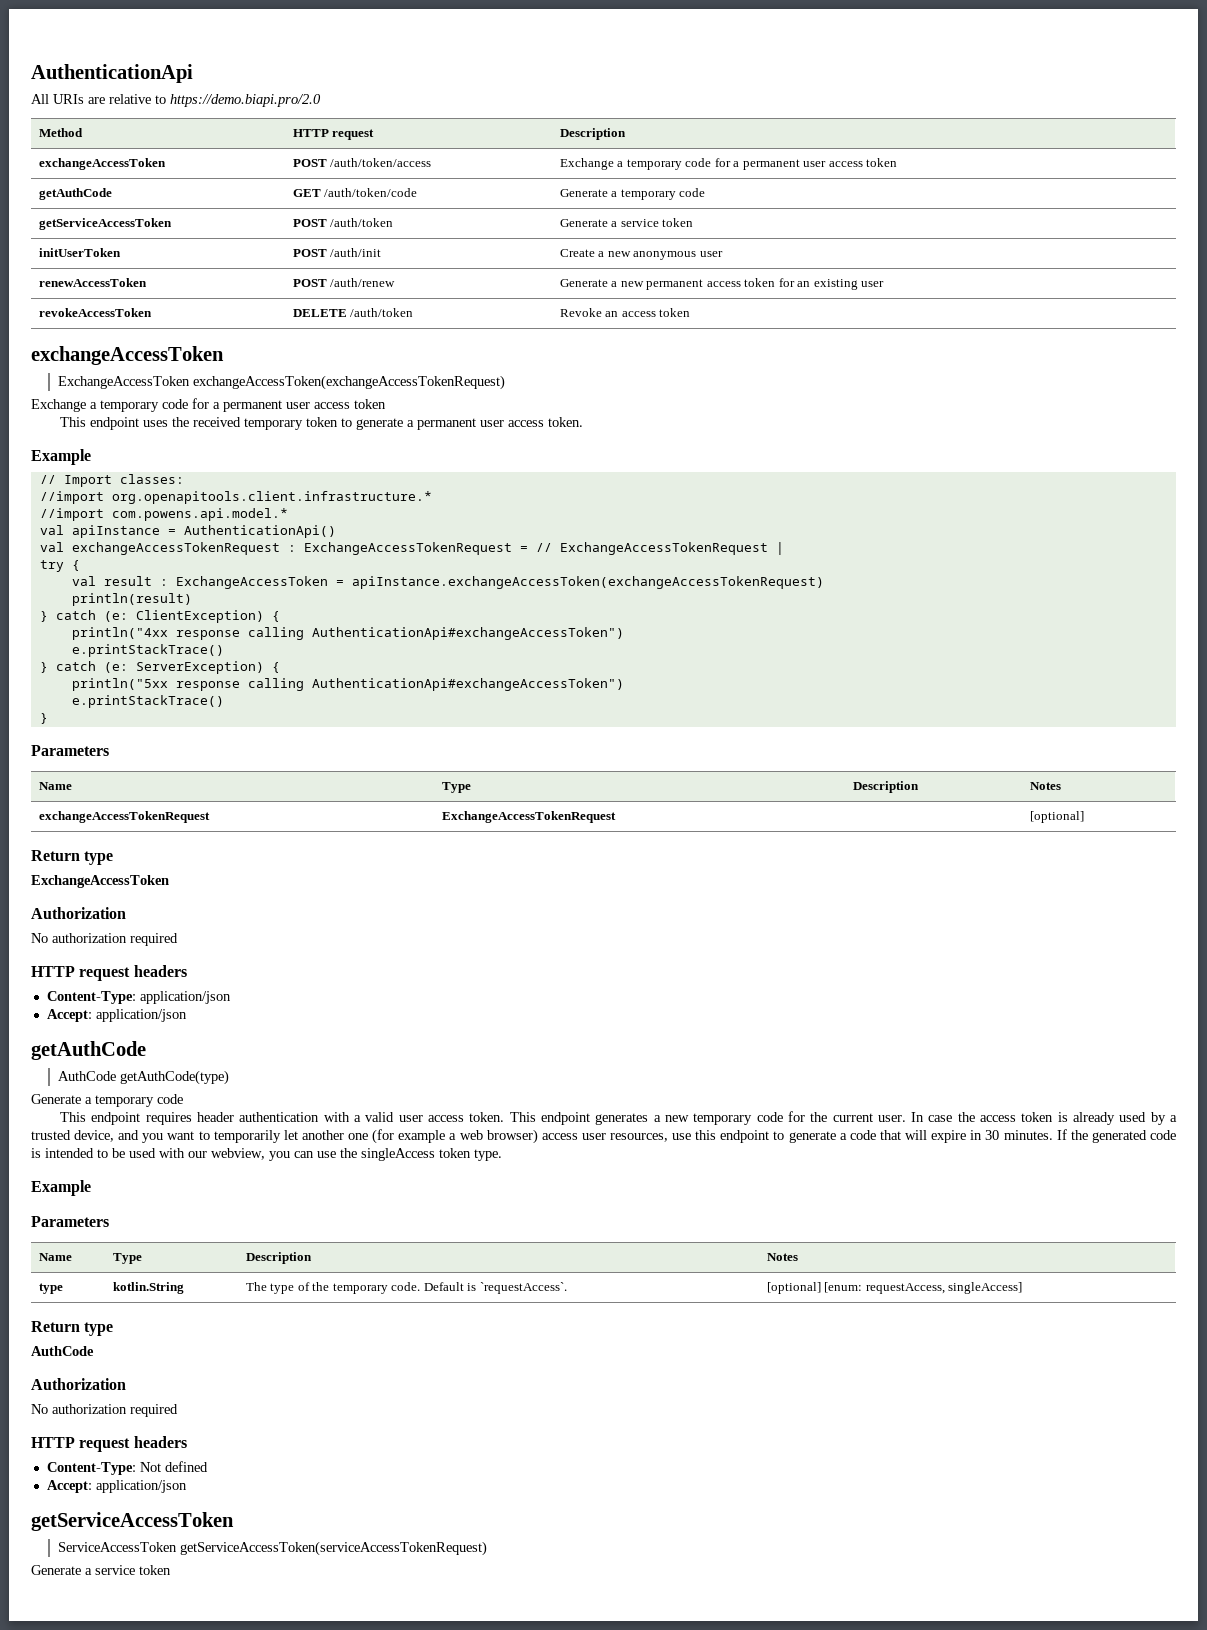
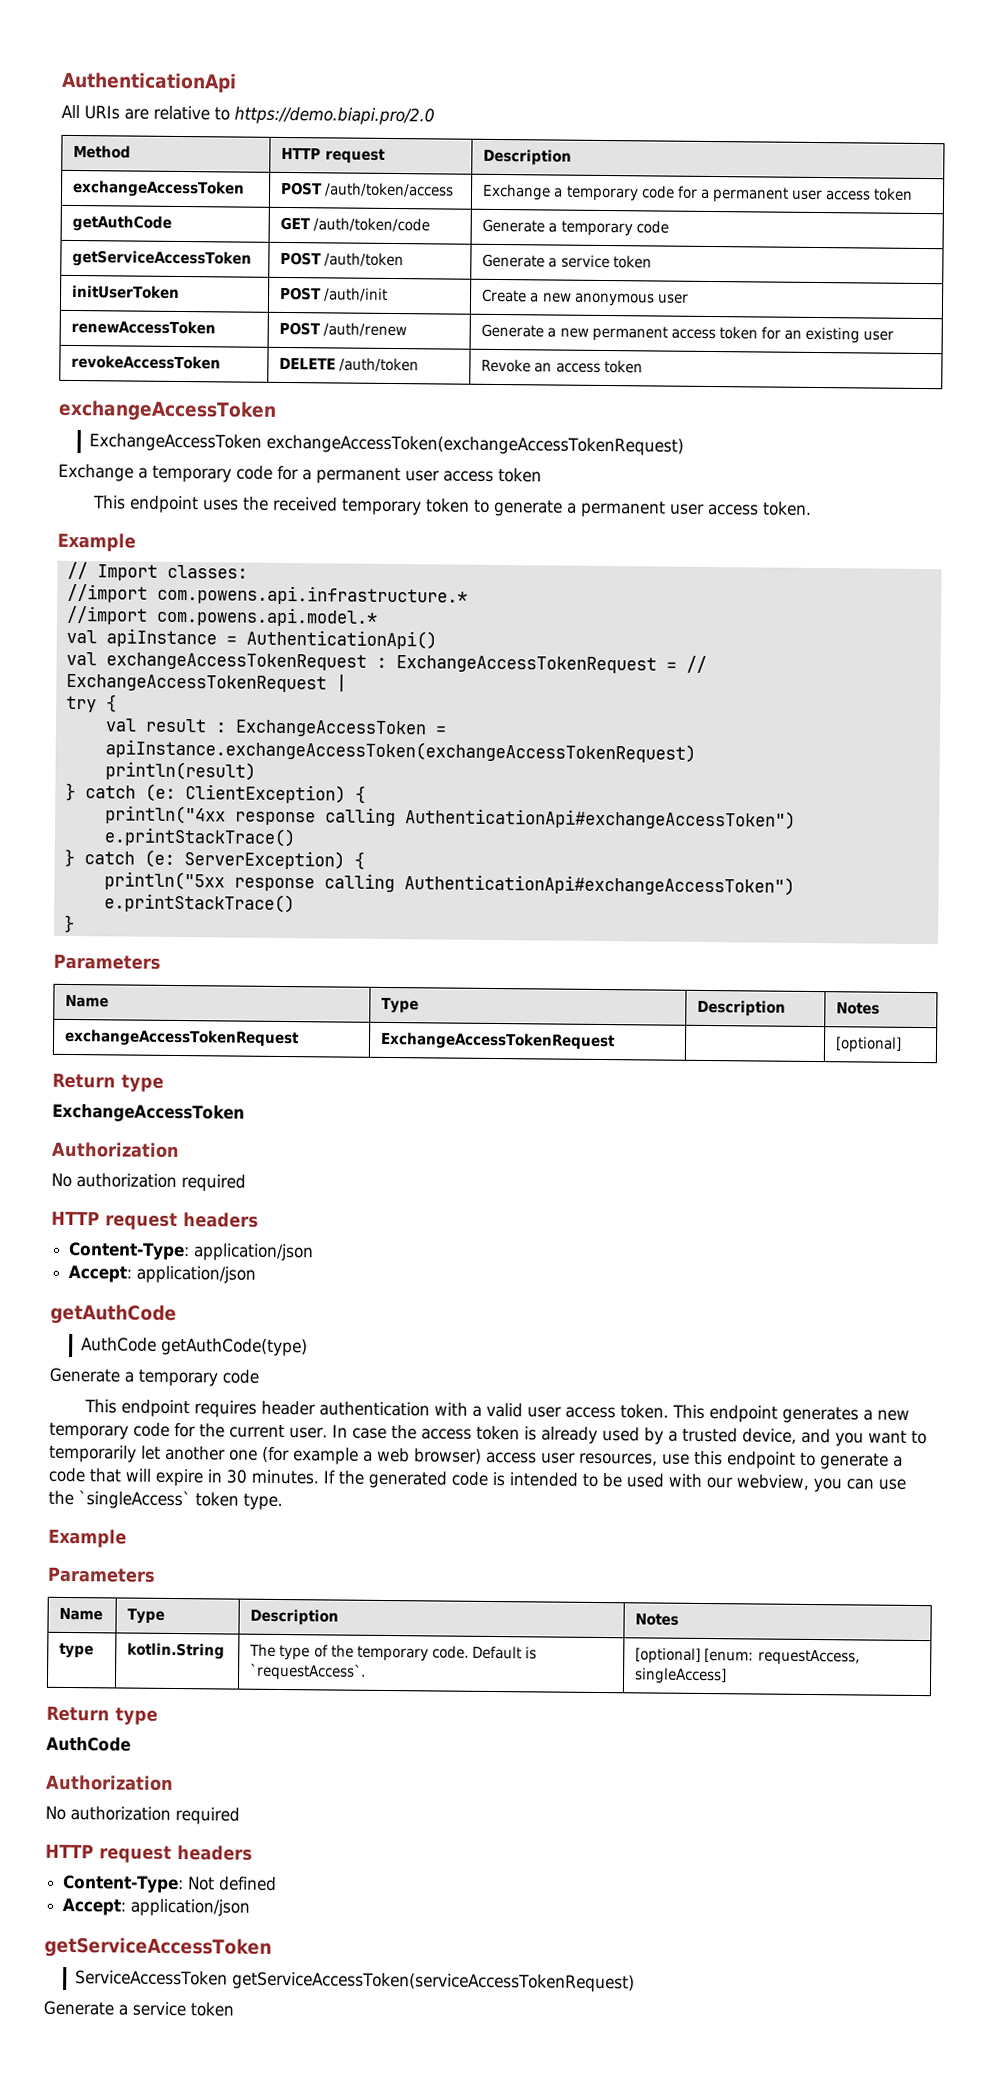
[111,491,432,504] org.openapitools.client.infrastructure.* -> [156,584,468,606] com.powens.api.infrastructure.*
[361,1148,435,1161] singleAccess -> [78,1490,191,1510] `singleAccess`

